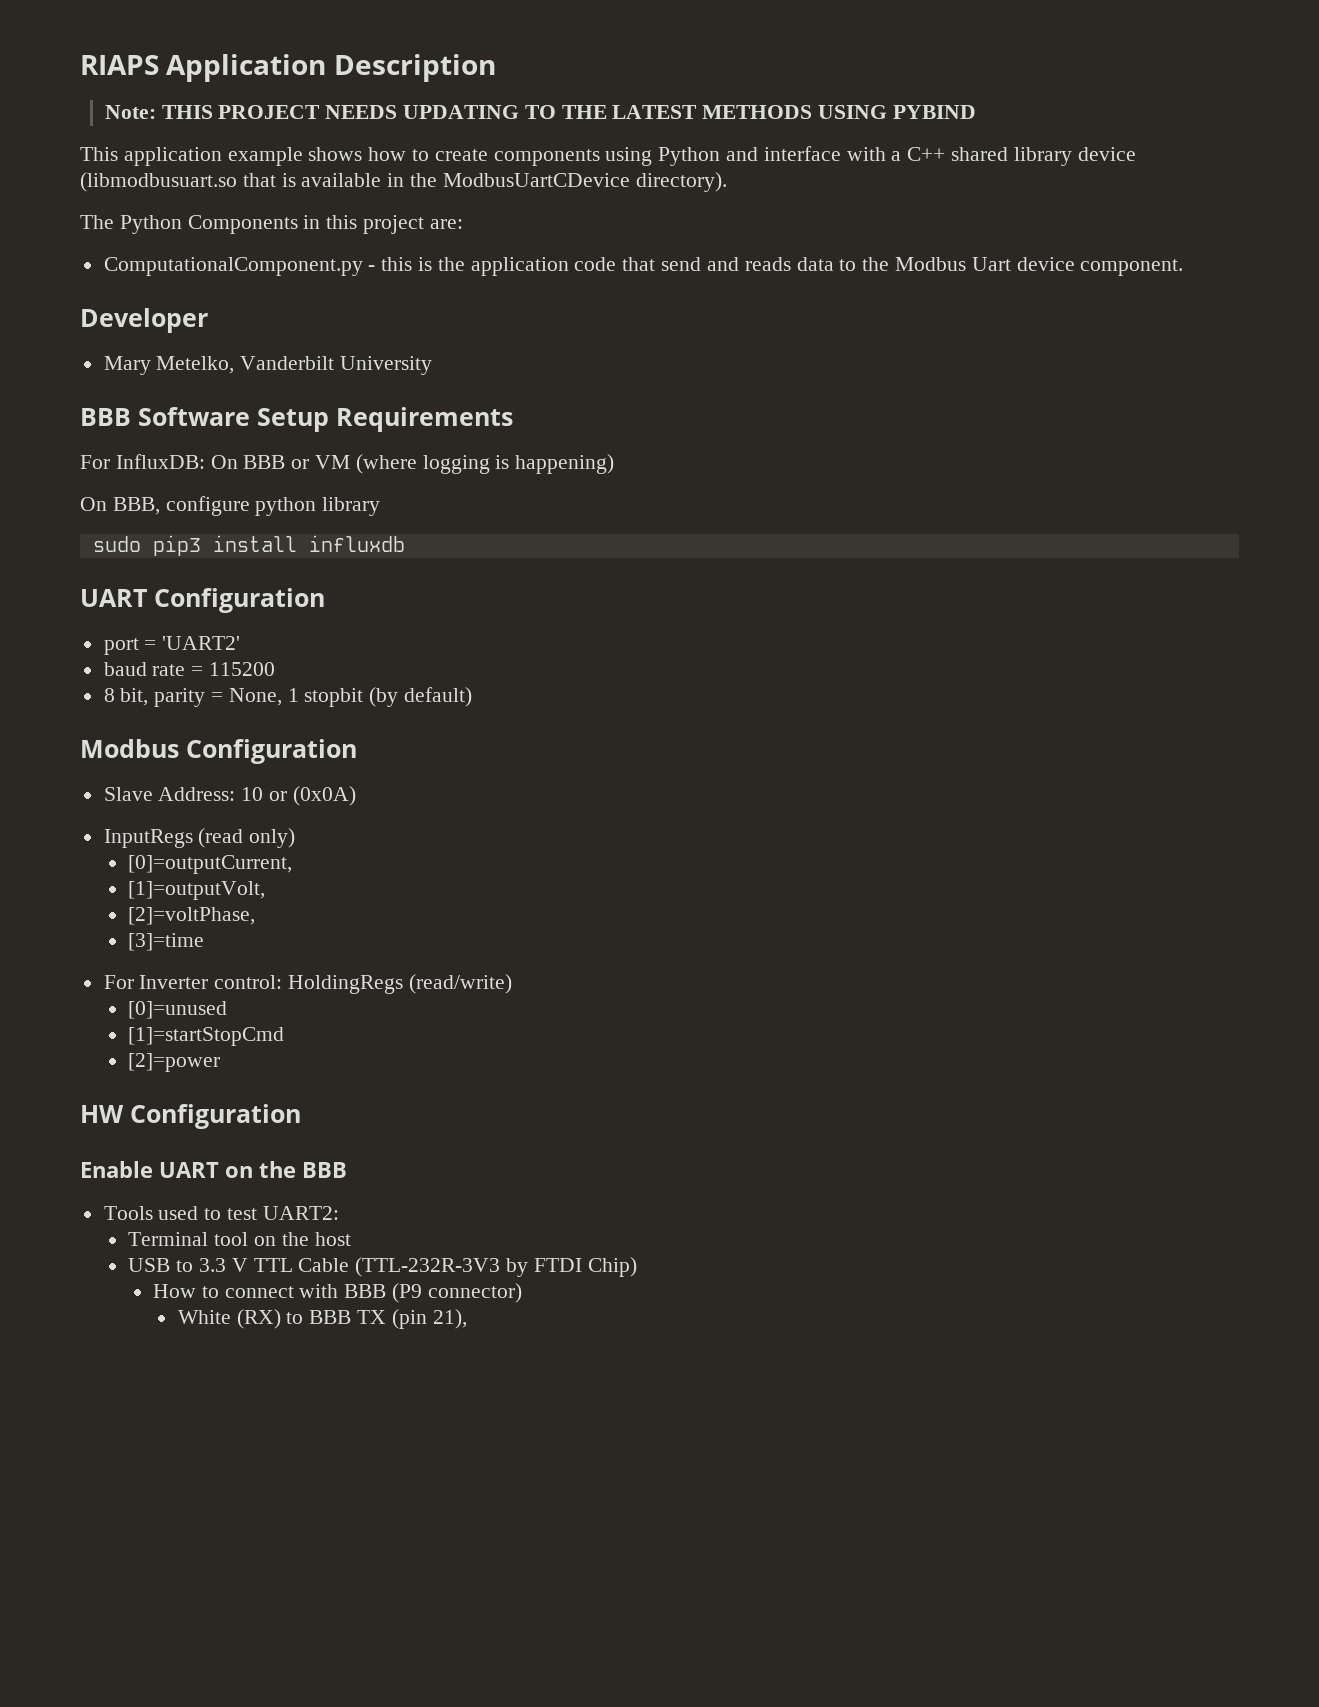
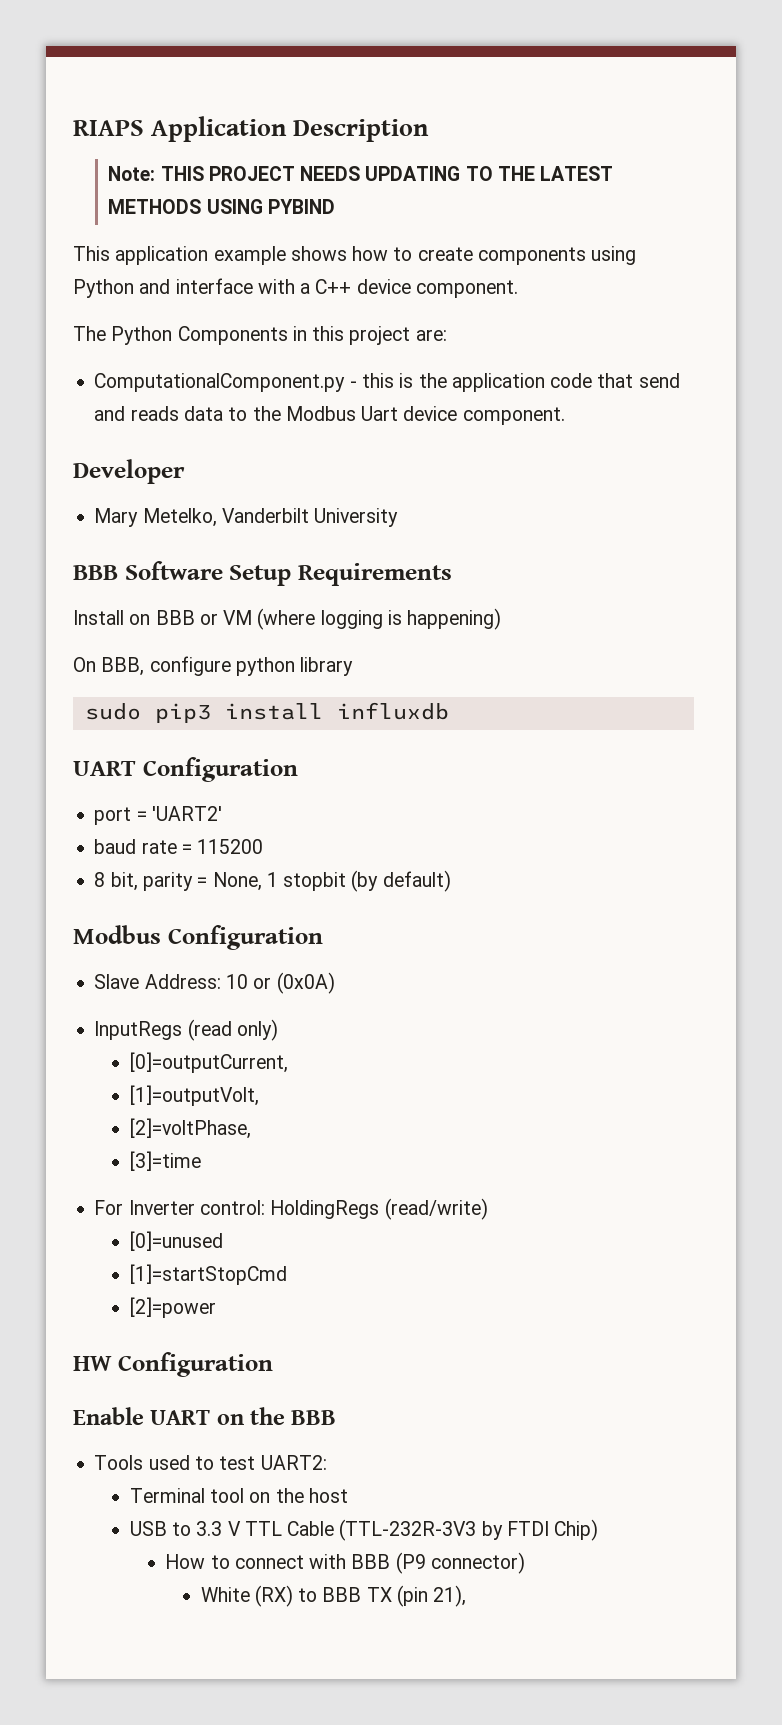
[951,147,1136,166] [80,172,727,192] shared library device (libmodbusuart.so that is available in the ModbusUartCDevice directory). -> [356,279,518,298] device component.
[80,454,238,469] For InfluxDB: On -> [73,610,151,625] Install on

